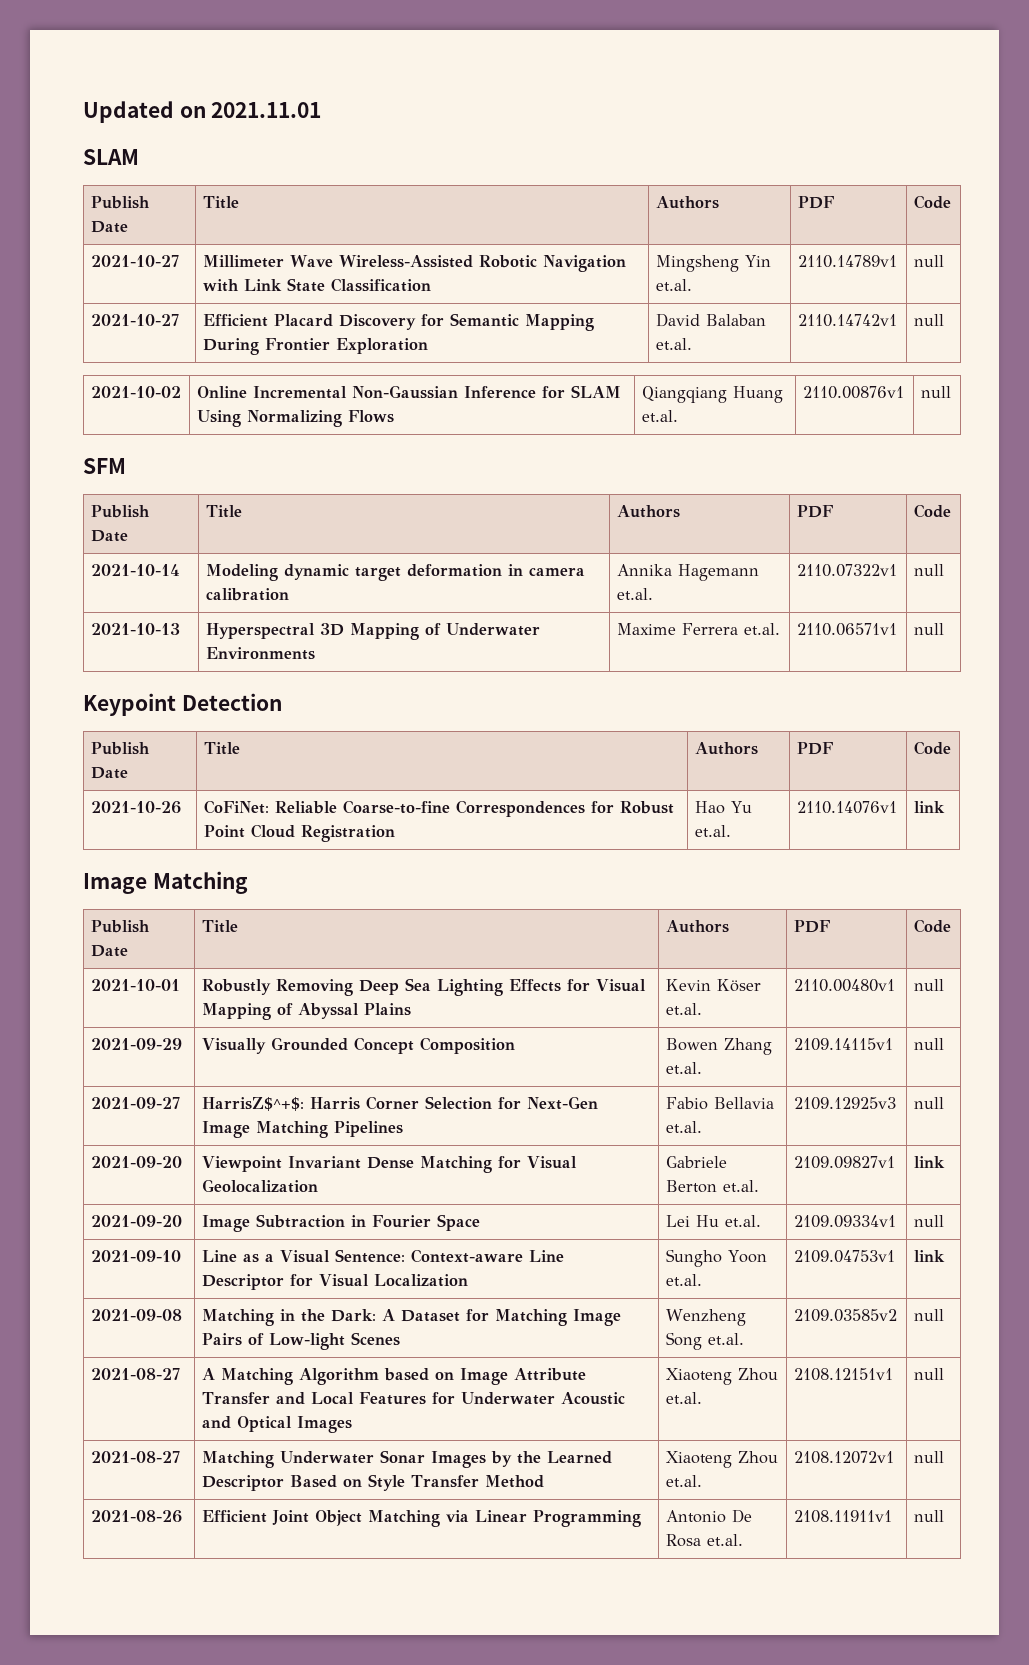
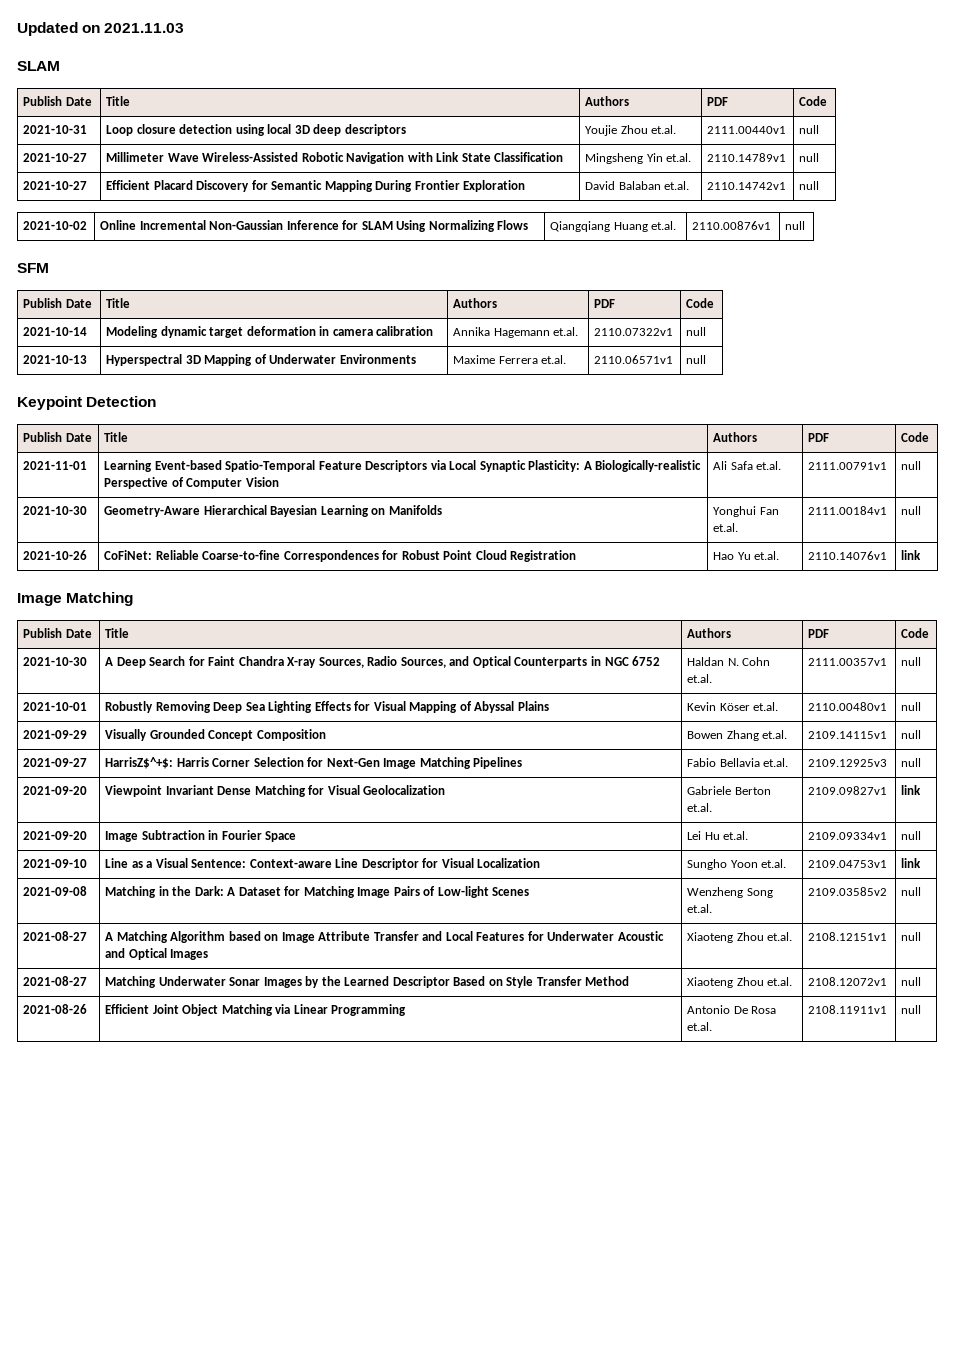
[211,102,322,118] 2021.11.01 -> [104,23,185,33] 2021.11.03
(951, 202) none -> [23,125,88,134] [106,124,406,136] [585,125,677,136] [707,126,787,134] [799,125,820,134] // 2021-10-31 | Loop closure detection using local 3D deep descriptors | Youjie Zhou et.al. | 2111.00440v1 | null
(951, 748) none -> [23,461,88,470] [104,460,702,472] [104,477,279,489] [713,461,782,470] [808,462,888,470] [901,461,922,470] [23,506,88,515] [104,505,442,517] [713,506,779,517] [713,523,739,532] [808,506,888,515] [901,506,922,515] // 2021-11-01 | Learning Event-based Spatio-Temporal Feature Descriptors via Local Synaptic Plasticity: A Biologically-realistic Perspective of Computer Vision | Ali Safa et.al. | 2111.00791v1 | null // 2021-10-30 | Geometry-Aware Hierarchical Bayesian Learning on Manifolds | Yonghui Fan et.al. | 2111.00184v1 | null
(951, 926) none -> [23,657,88,666] [105,656,661,668] [687,657,771,666] [687,674,713,683] [808,658,888,666] [901,657,922,666] // 2021-10-30 | A Deep Search for Faint Chandra X-ray Sources, Radio Sources, and Optical Counterparts in NGC 6752 | Haldan N. Cohn et.al. | 2111.00357v1 | null

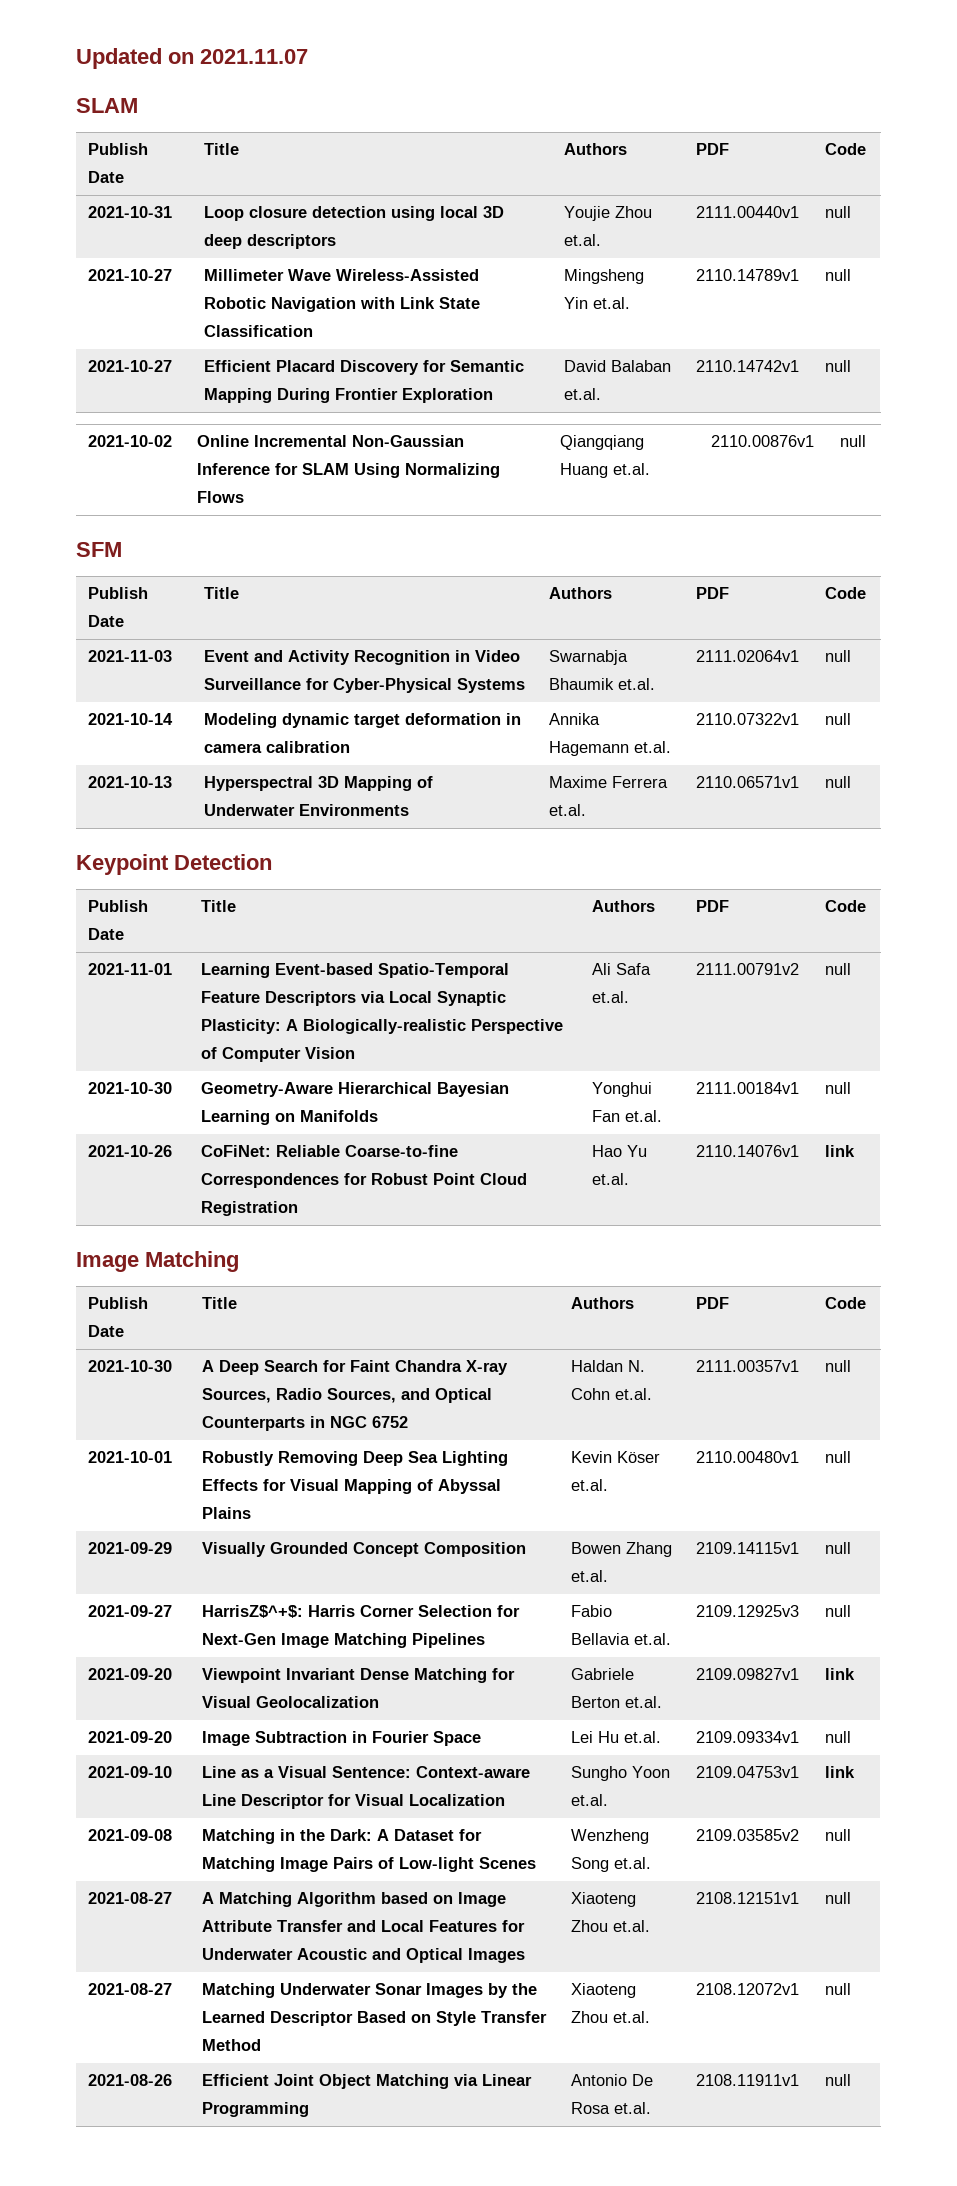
[104,23,185,33] 2021.11.03 -> [200,49,308,64] 2021.11.07
(715, 303) none -> [88,650,173,662] [204,650,521,665] [204,678,526,693] [549,650,629,665] [549,678,656,690] [696,650,800,662] [825,650,852,662] // 2021-11-03 | Event and Activity Recognition in Video Surveillance for Cyber-Physical Systems | Swarnabja Bhaumik et.al. | 2111.02064v1 | null
[808,462,888,470] 2111.00791v1 -> [696,963,800,975] 2111.00791v2

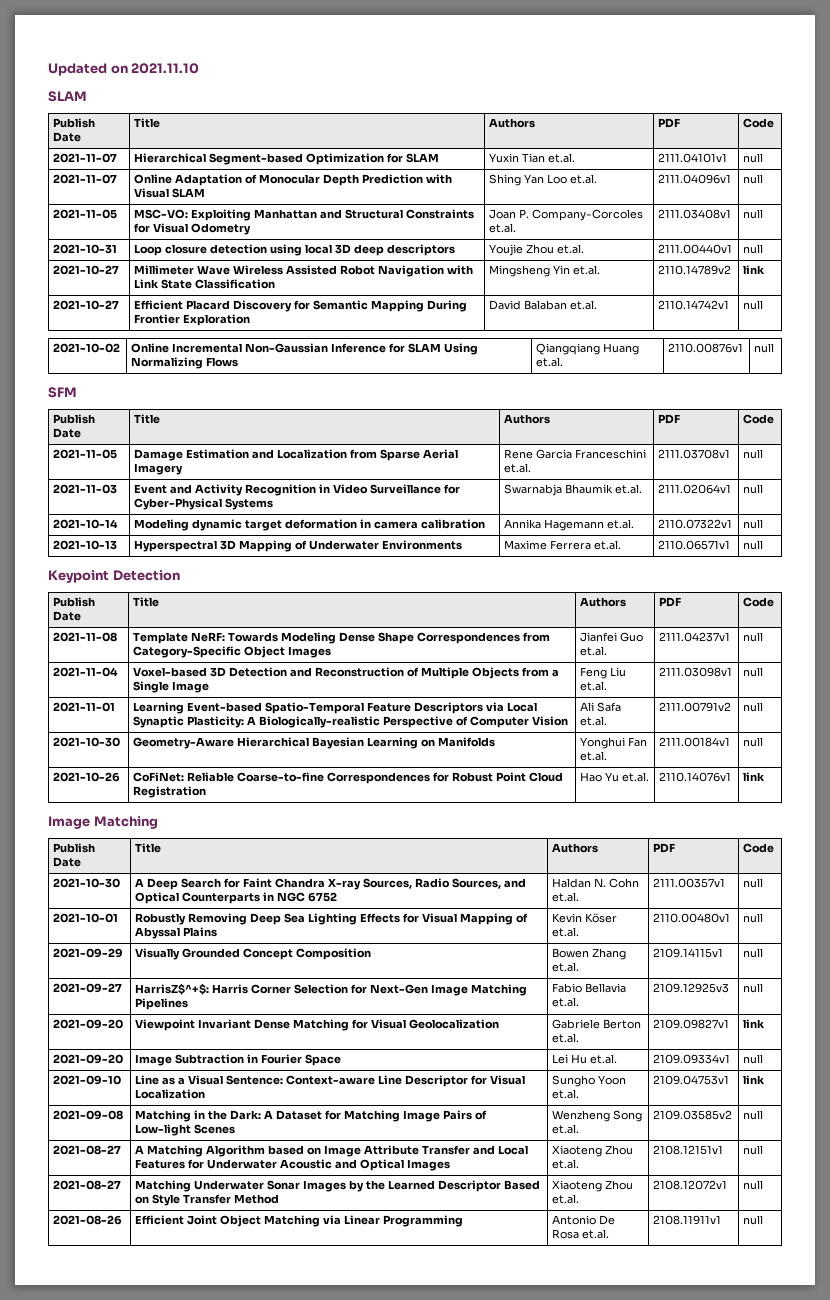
[200,49,308,64] 2021.11.07 -> [131,63,200,74] 2021.11.10
(867, 149) none -> [53,153,118,163] [134,153,440,165] [489,153,576,163] [658,153,728,163] [743,153,764,163] [53,174,118,184] [134,174,453,186] [134,188,206,198] [489,174,598,186] [658,174,732,184] [743,174,764,184] [53,209,118,219] [134,209,475,221] [134,223,252,235] [489,209,644,221] [489,223,517,233] [658,209,732,219] [743,209,764,219] // 2021-11-07 | Hierarchical Segment-based Optimization for SLAM | Yuxin Tian et.al. | 2111.04101v1 | null // 2021-11-07 | Online Adaptation of Monocular Depth Prediction with Visual SLAM | Shing Yan Loo et.al. | 2111.04096v1 | null // 2021-11-05 | MSC-VO: Exploiting Manhattan and Structural Constraints for Visual Odometry | Joan P. Company-Corcoles et.al. | 2111.03408v1 | null
[336,269,480,281] [204,297,267,309] Wireless-Assisted Robotic -> [233,265,376,275] Wireless Assisted Robot
[696,269,800,281] [825,269,852,281] 2110.14789v1 | null -> [658,265,732,275] [743,265,766,274] 2110.14789v2 | link
(867, 593) none -> [53,449,118,459] [134,449,459,461] [134,463,184,475] [504,449,647,459] [504,463,532,473] [658,449,731,459] [743,449,764,459] // 2021-11-05 | Damage Estimation and Localization from Sparse Aerial Imagery | Rene Garcia Franceschini et.al. | 2111.03708v1 | null
(867, 906) none -> [53,632,118,642] [133,632,551,644] [133,646,332,658] [580,632,644,642] [580,646,608,656] [659,632,731,642] [743,632,764,642] [53,667,119,677] [133,667,560,679] [133,681,210,693] [580,667,627,679] [580,681,608,691] [659,667,733,677] [743,667,764,677] // 2021-11-08 | Template NeRF: Towards Modeling Dense Shape Correspondences from Category-Specific Object Images | Jianfei Guo et.al. | 2111.04237v1 | null // 2021-11-04 | Voxel-based 3D Detection and Reconstruction of Multiple Objects from a Single Image | Feng Liu et.al. | 2111.03098v1 | null

